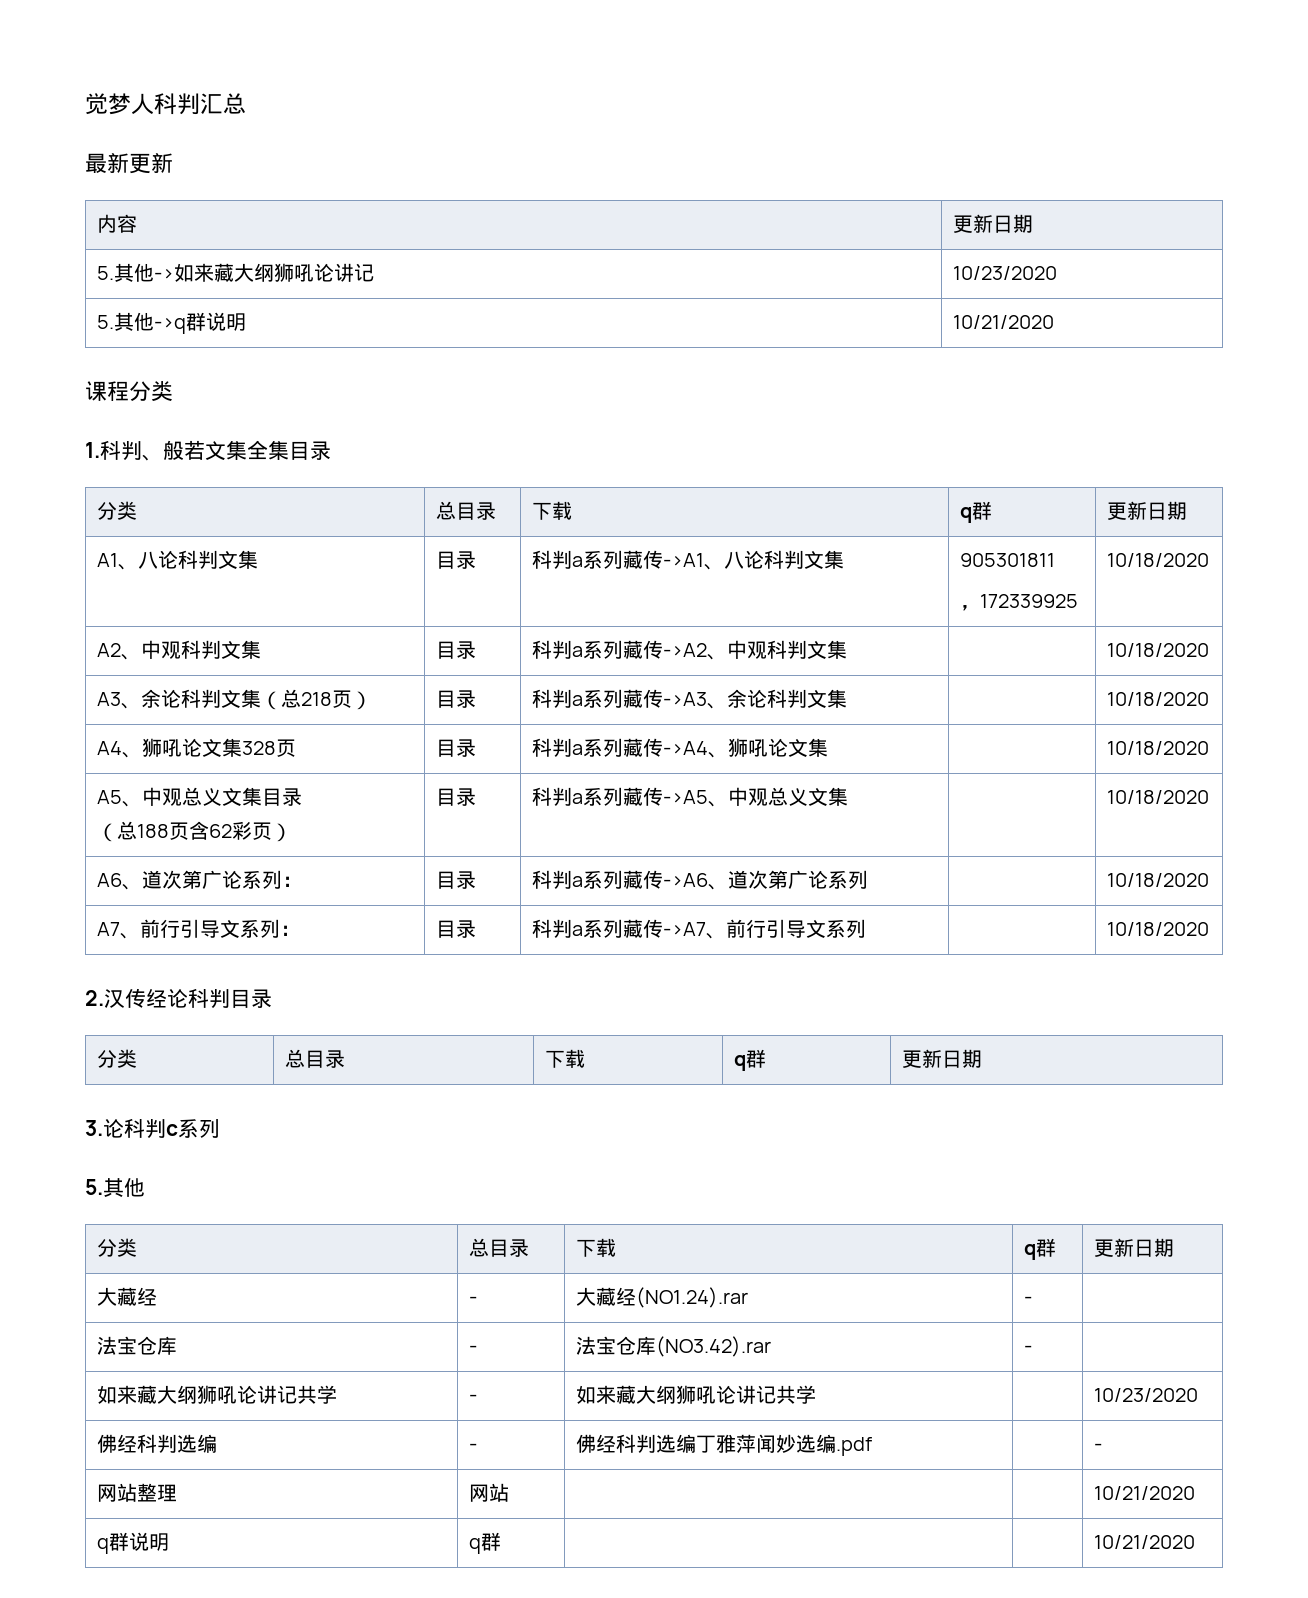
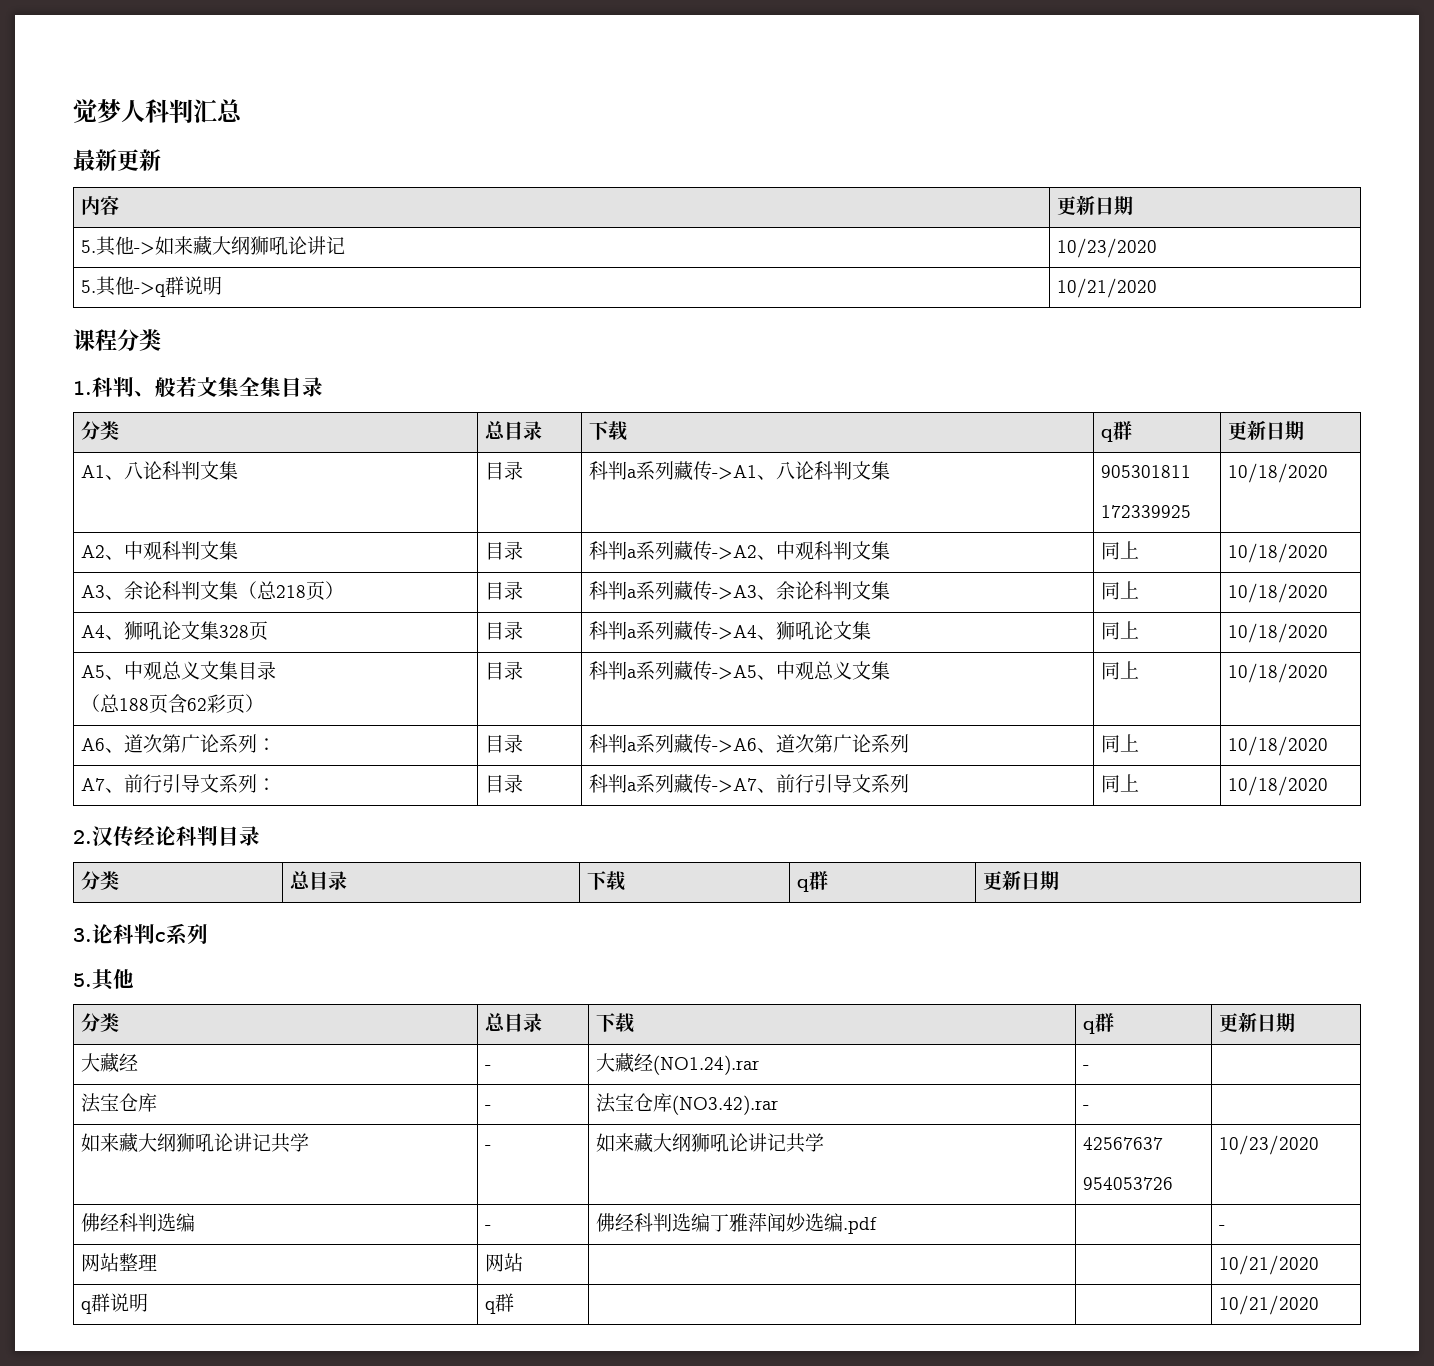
[959,605,980,611] ， -> (1191, 471) none
(847, 649) none -> [1100,541,1139,560] 同上
(847, 698) none -> [1100,581,1139,600] 同上
(828, 747) none -> [1100,621,1139,640] 同上
(848, 796) none -> [1100,661,1139,680] 同上
(868, 879) none -> [1100,734,1139,753] 同上
(866, 928) none -> [1100,774,1139,793] 同上
(816, 1394) none -> [1082,1137,1163,1150] [1082,1177,1173,1190] 42567637 // 954053726

